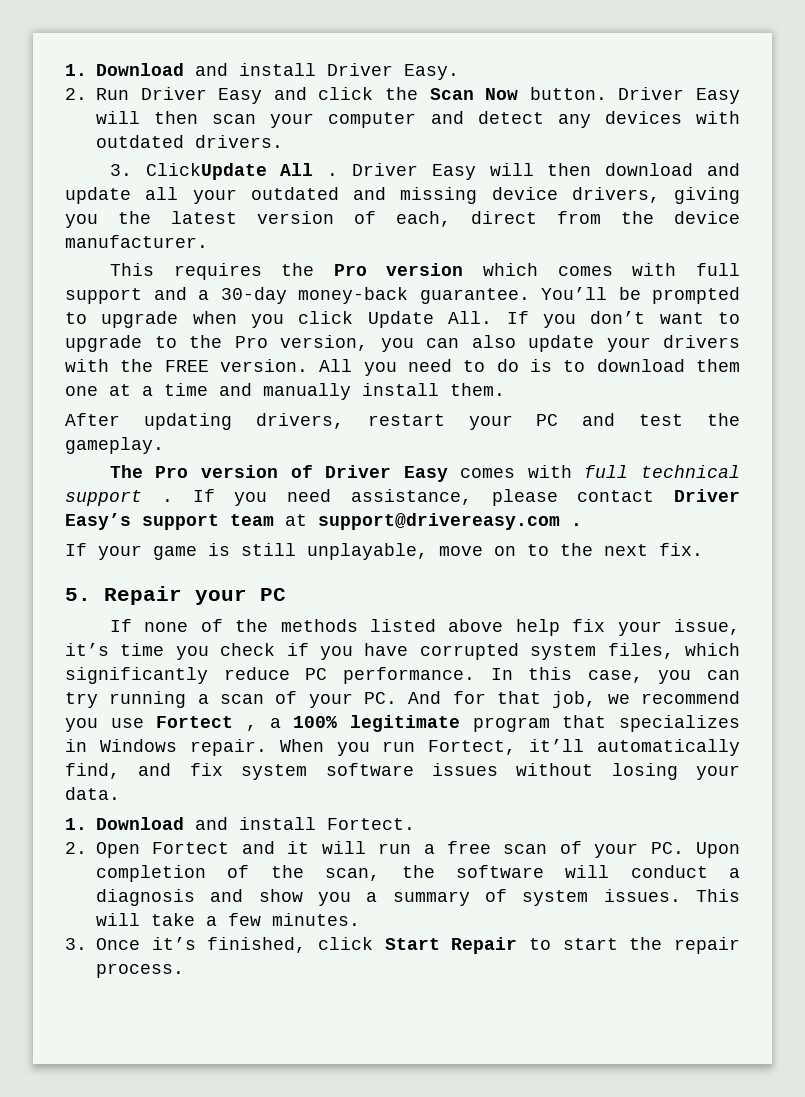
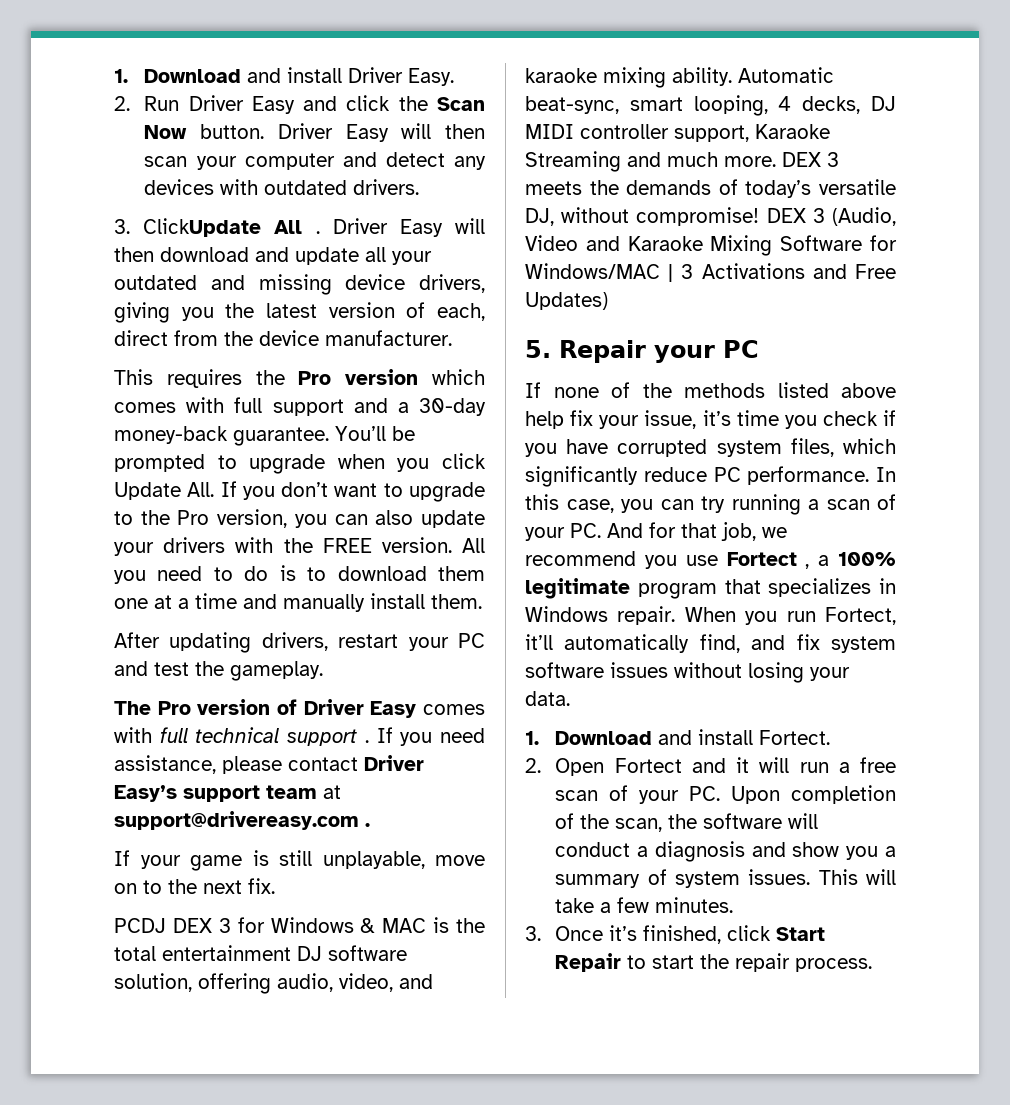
(703, 549) none -> [114,917,485,933] [114,945,407,961] [114,973,433,994] [525,67,834,88] [525,95,896,116] [525,124,830,142] [525,151,839,172] [525,179,896,198] [525,207,896,226] [525,235,897,256] [525,263,896,282] [525,292,608,310] // PCDJ DEX 3 for Windows & MAC is the total entertainment DJ software solution, offering audio, video, and karaoke mixing ability. Automatic beat-sync, smart looping, 4 decks, DJ MIDI controller support, Karaoke Streaming and much more. DEX 3 meets the demands of today’s versatile DJ, without compromise! DEX 3 (Audio, Video and Karaoke Mixing Software for Windows/MAC | 3 Activations and Free Updates)

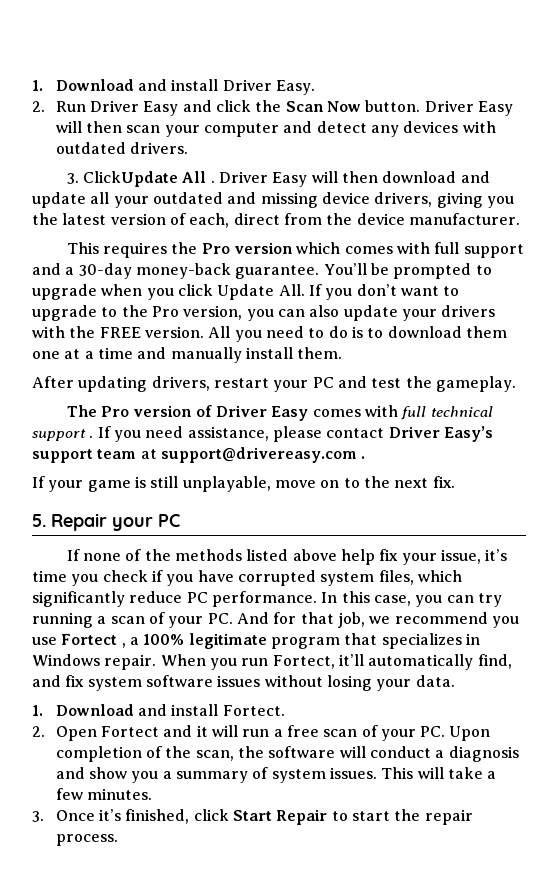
[114,917,485,933] [114,945,407,961] [114,973,433,994] [525,67,834,88] [525,95,896,116] [525,124,830,142] [525,151,839,172] [525,179,896,198] [525,207,896,226] [525,235,897,256] [525,263,896,282] [525,292,608,310] // PCDJ DEX 3 for Windows & MAC is the total entertainment DJ software solution, offering audio, video, and karaoke mixing ability. Automatic beat-sync, smart looping, 4 decks, DJ MIDI controller support, Karaoke Streaming and much more. DEX 3 meets the demands of today’s versatile DJ, without compromise! DEX 3 (Audio, Video and Karaoke Mixing Software for Windows/MAC | 3 Activations and Free Updates) -> (455, 482) none

